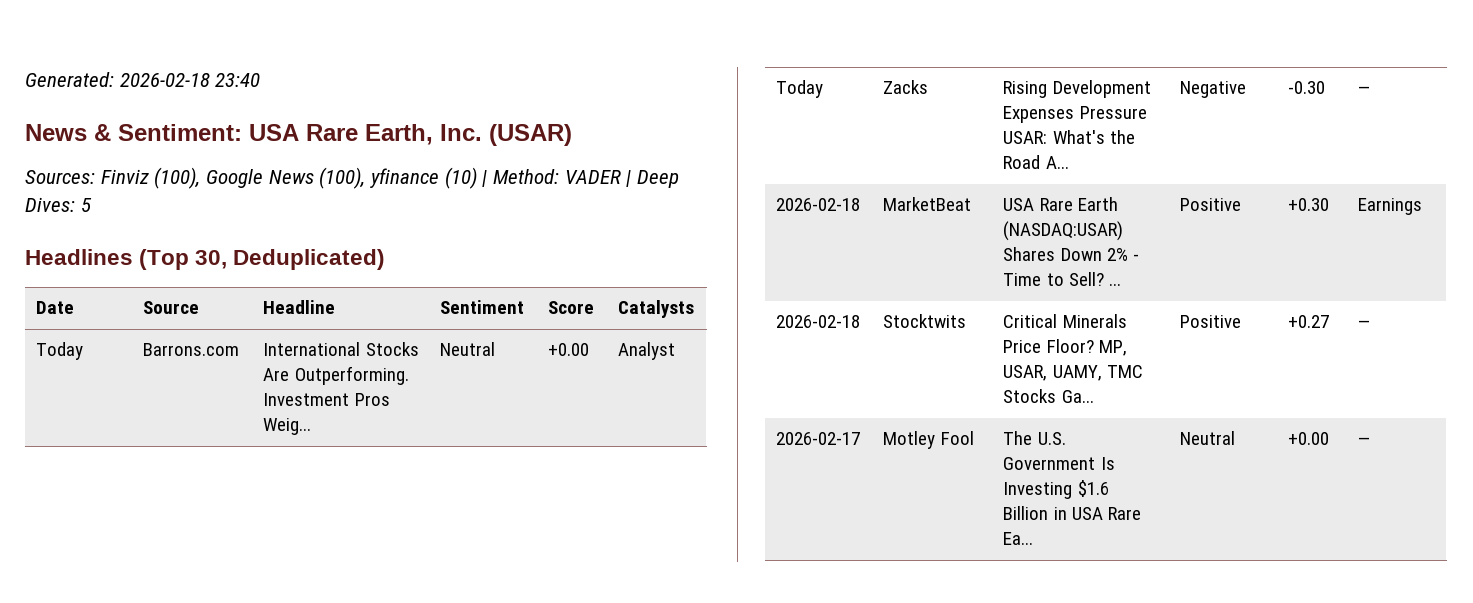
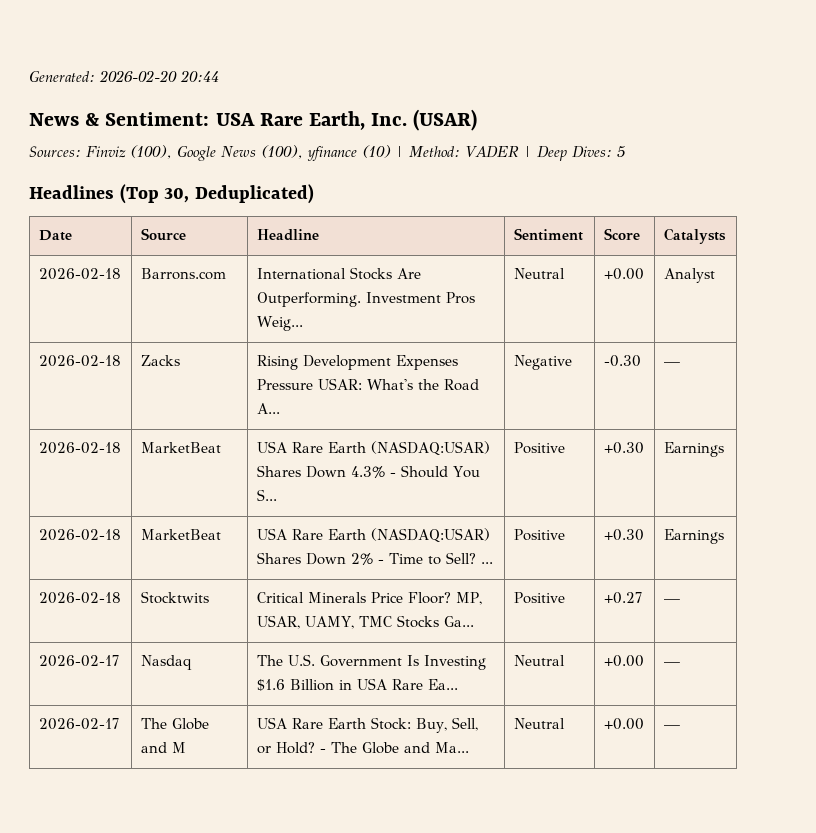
[119,73,261,87] 2026-02-18 23:40 -> [99,70,219,82] 2026-02-20 20:44
[36,342,84,360] Today -> [38,268,121,280] 2026-02-18
[776,80,824,98] Today -> [38,355,121,367] 2026-02-18
(1371, 90) none -> [38,442,121,454] [140,442,221,453] [256,441,490,456] [256,465,480,478] [256,489,277,501] [513,442,565,454] [603,442,644,454] [663,442,724,457] // 2026-02-18 | MarketBeat | USA Rare Earth (NASDAQ:USAR) Shares Down 4.3% - Should You S... | Positive | +0.30 | Earnings
[883,431,974,449] Motley Fool -> [140,655,192,670] Nasdaq
(1371, 441) none -> [38,718,119,730] [140,718,209,730] [140,742,186,753] [256,717,478,733] [256,742,469,754] [513,718,565,729] [603,718,644,730] [663,725,680,729] // 2026-02-17 | The Globe and M | USA Rare Earth Stock: Buy, Sell, or Hold? - The Globe and Ma... | Neutral | +0.00 | —

